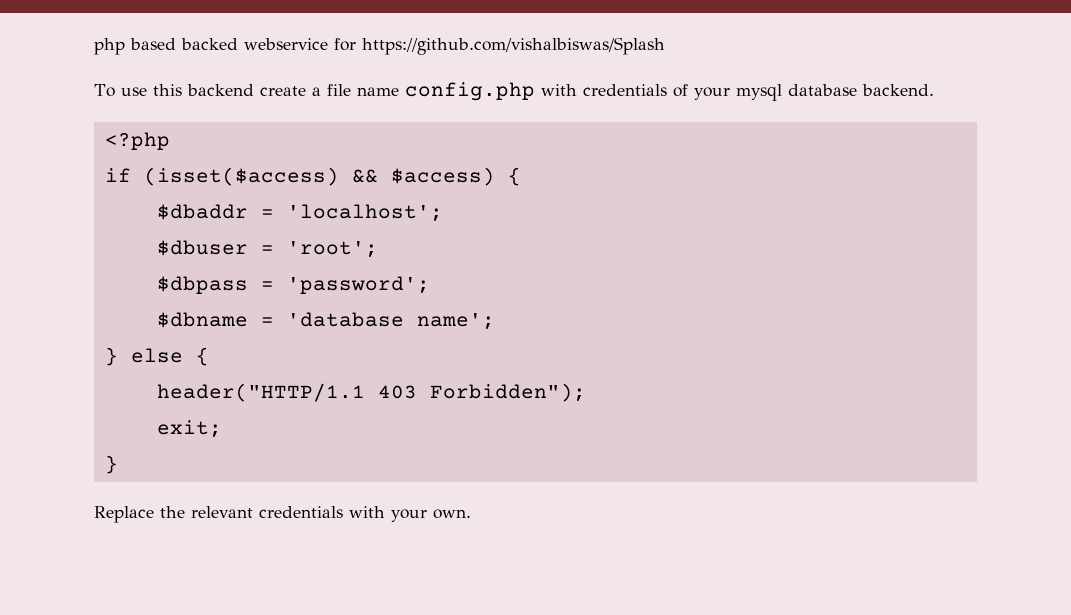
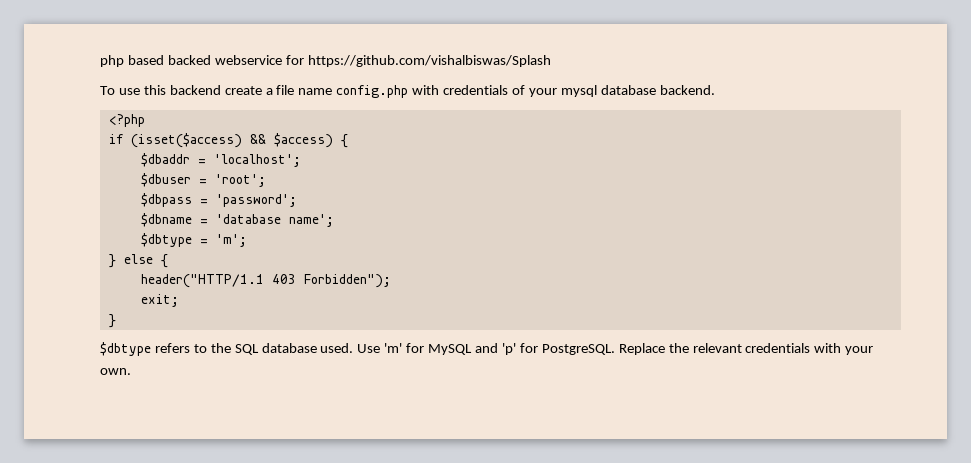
(495, 321) none -> [140,233,247,247] // $dbtype = 'm';
(118, 464) none -> [100,342,615,356] $dbtype refers to the SQL database used. Use 'm' for MySQL and 'p' for PostgreSQL.

